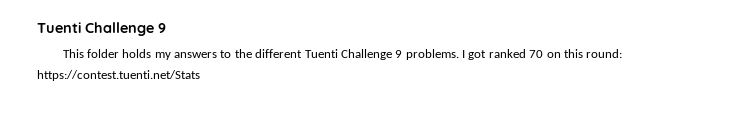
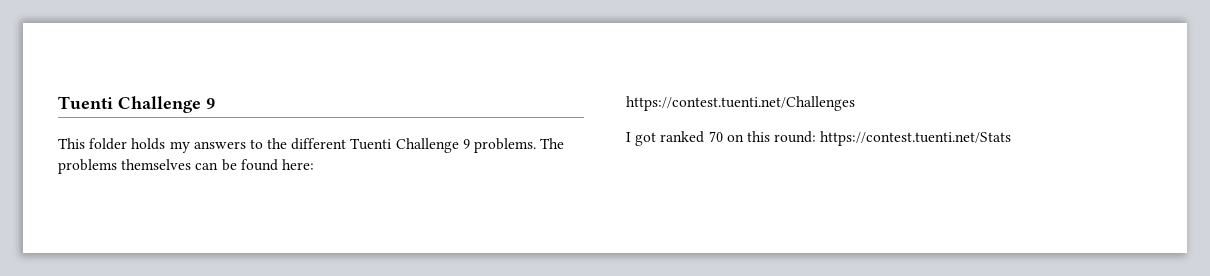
(459, 54) none -> [540,138,565,149] [58,159,314,174] [626,96,855,111] The problems themselves can be found here: // https://contest.tuenti.net/Challenges //

